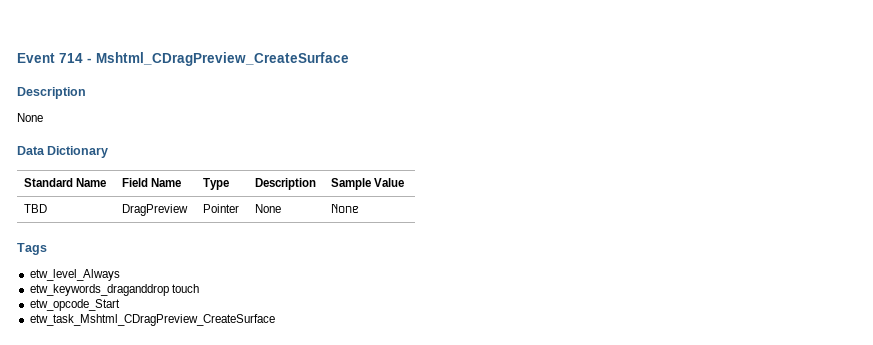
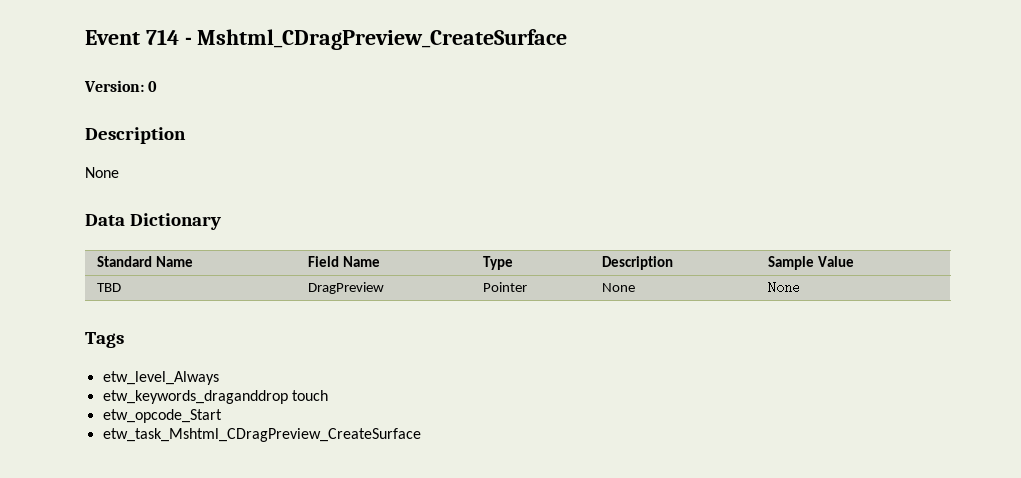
(349, 59) none -> [84,80,158,92] // Version: 0

